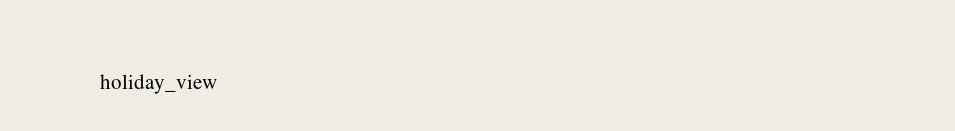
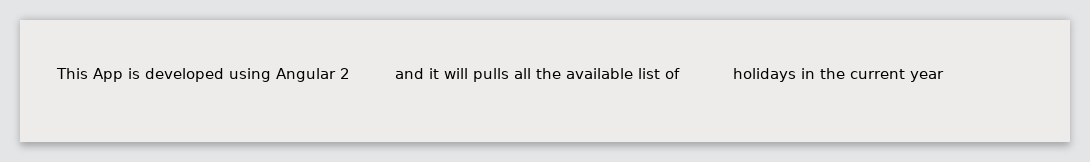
[100,74,217,94] holiday_view -> [56,68,944,82] This App is developed using Angular 2 and it will pulls all the available list of holidays in the current year

